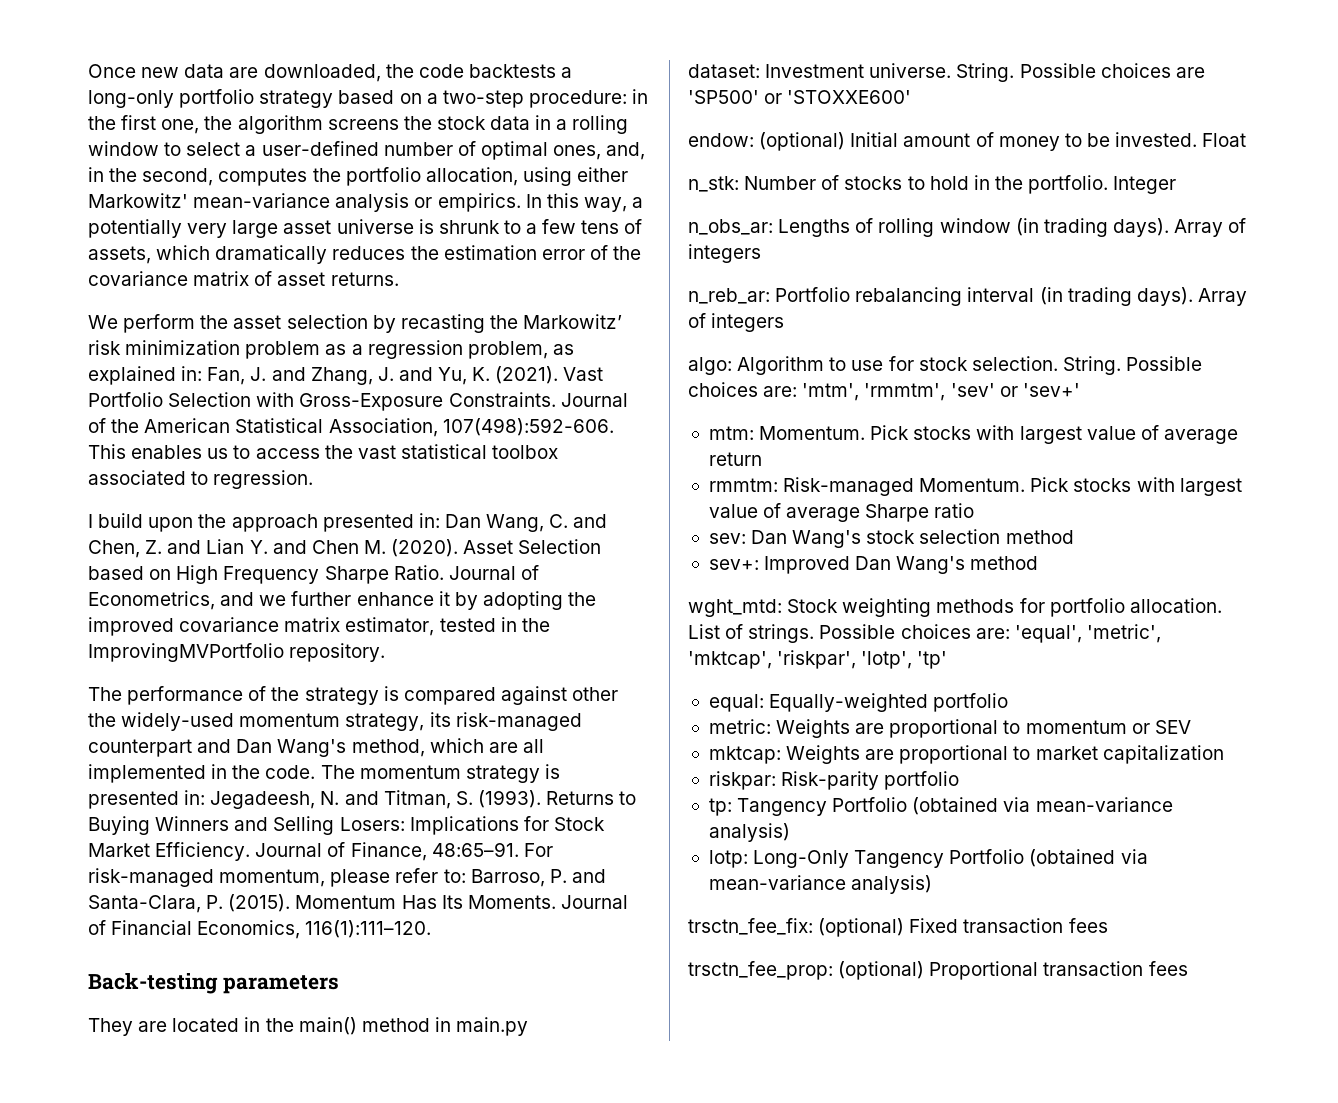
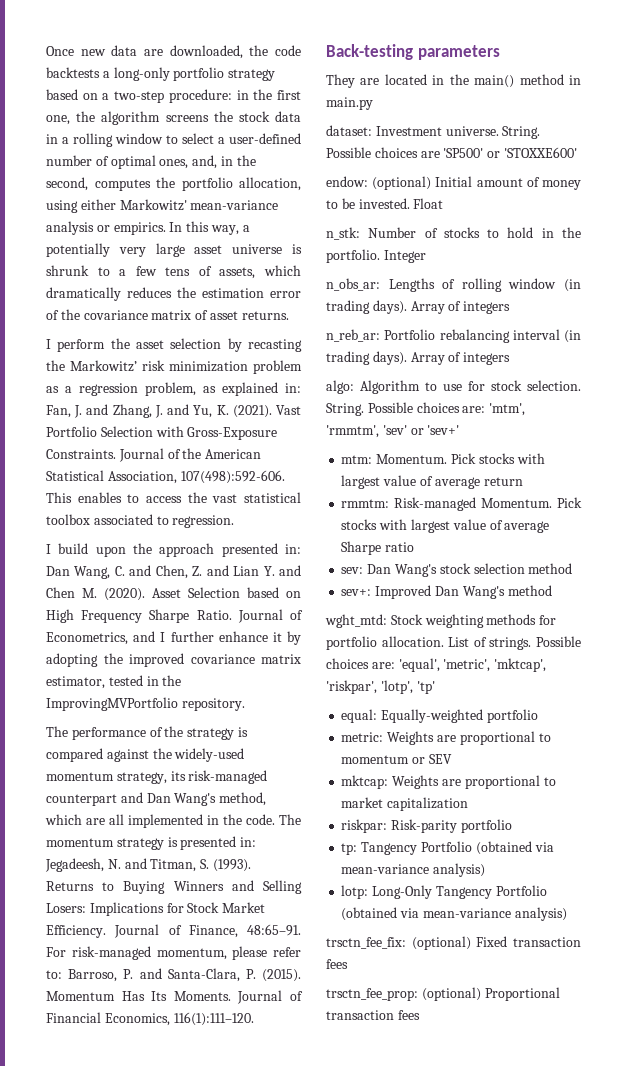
[88,315,118,329] We -> [46,339,51,349] I
[207,448,229,459] us -> (122, 497) none
[259,595,287,606] we -> [160,632,166,642] I
[572,687,619,701] other -> (149, 755) none

